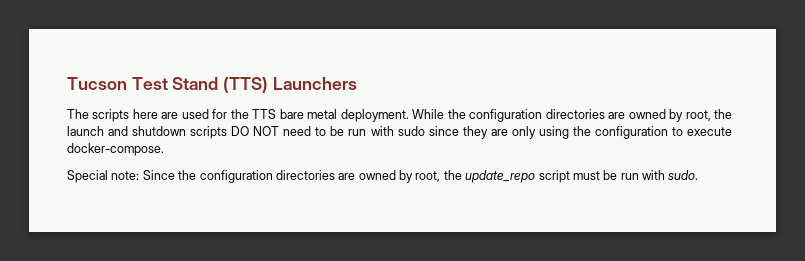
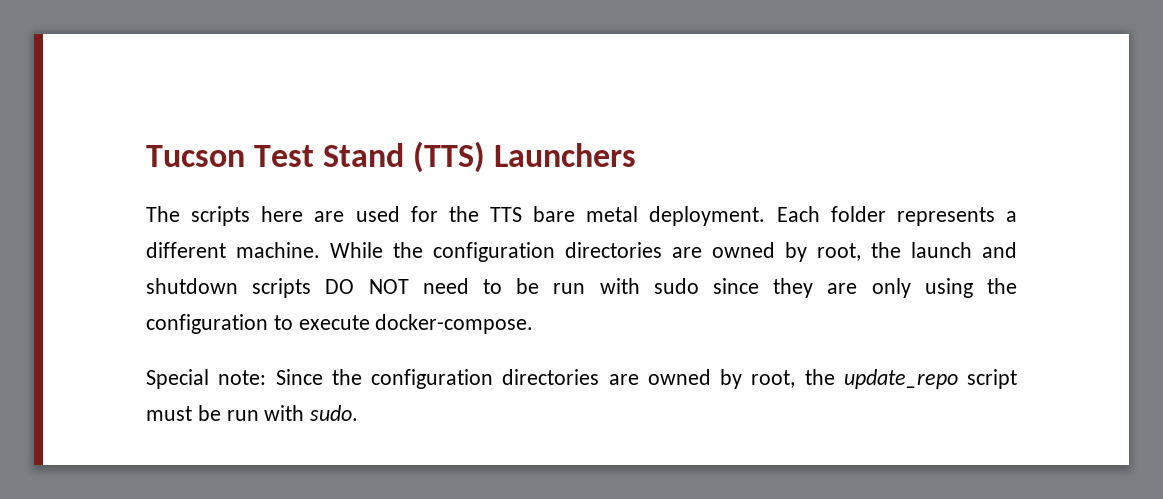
(409, 115) none -> [776,206,1017,226] [146,242,320,258] Each folder represents a different machine.

